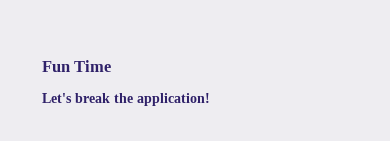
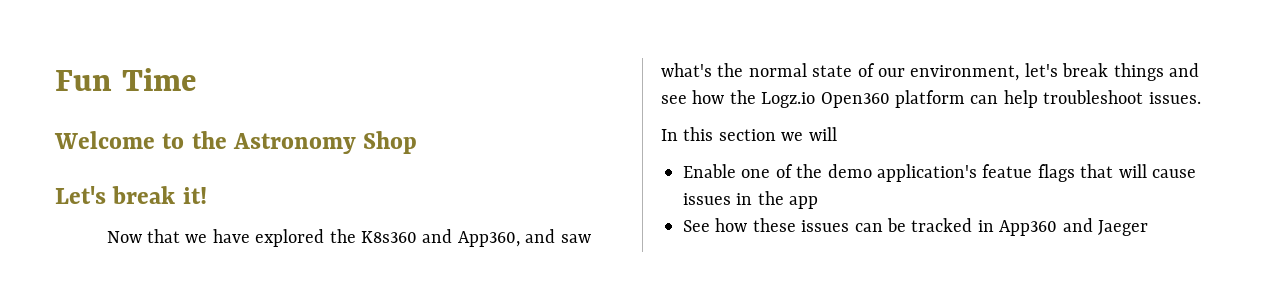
[42,93,210,106] Let's break the application! -> [54,131,418,154] [55,186,207,204] [106,229,591,247] [661,63,1199,81] [661,90,1201,108] [661,127,837,141] [683,164,1196,182] [683,191,819,209] [683,218,1148,236] Welcome to the Astronomy Shop // Let's break it! // Now that we have explored the K8s360 and App360, and saw what's the normal state of our environment, let's break things and see how the Logz.io Open360 platform can help troubleshoot issues. // In this section we will // Enable one of the demo application's featue flags that will cause issues in the app // See how these issues can be tracked in App360 and Jaeger

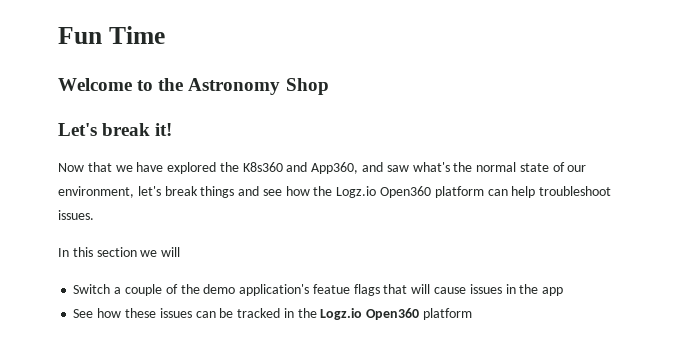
[683,164,771,178] Enable one -> [73,284,162,296] Switch a couple
[999,218,1148,236] App360 and Jaeger -> [297,308,472,320] the Logz.io Open360 platform

